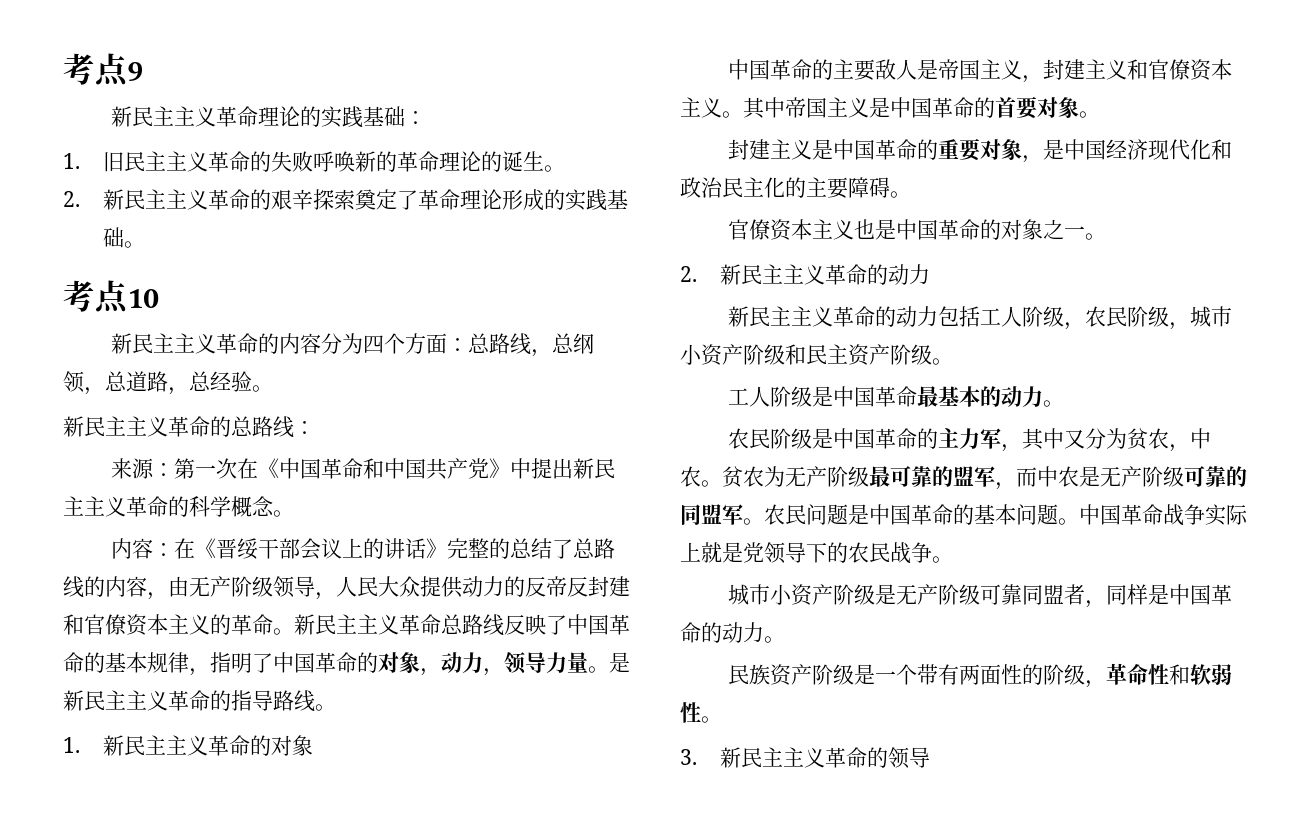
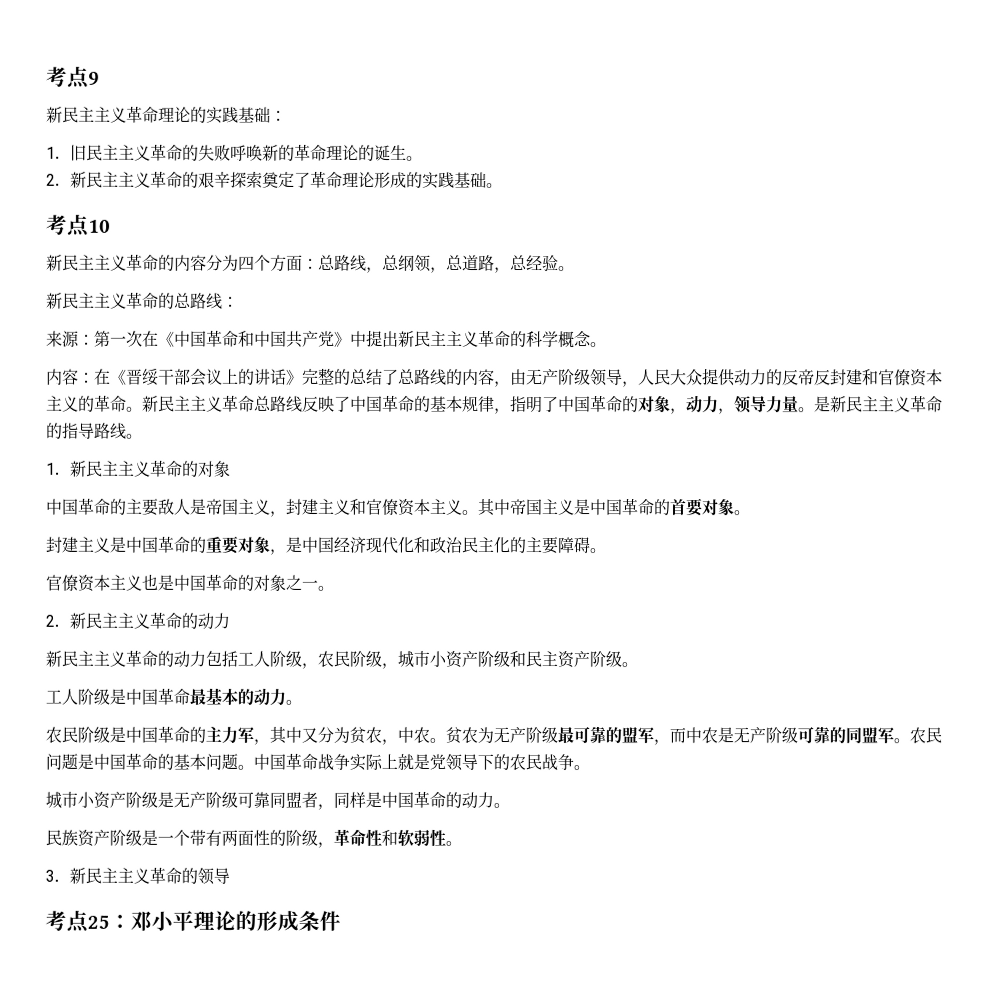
(930, 757) none -> [45,910,341,933] // 考点25：邓小平理论的形成条件

